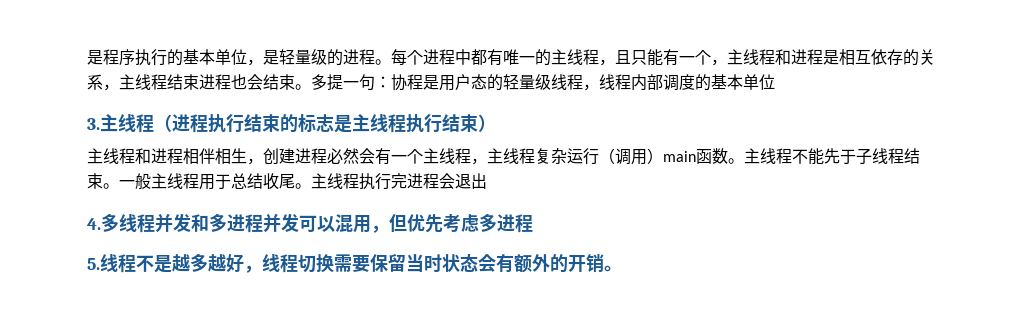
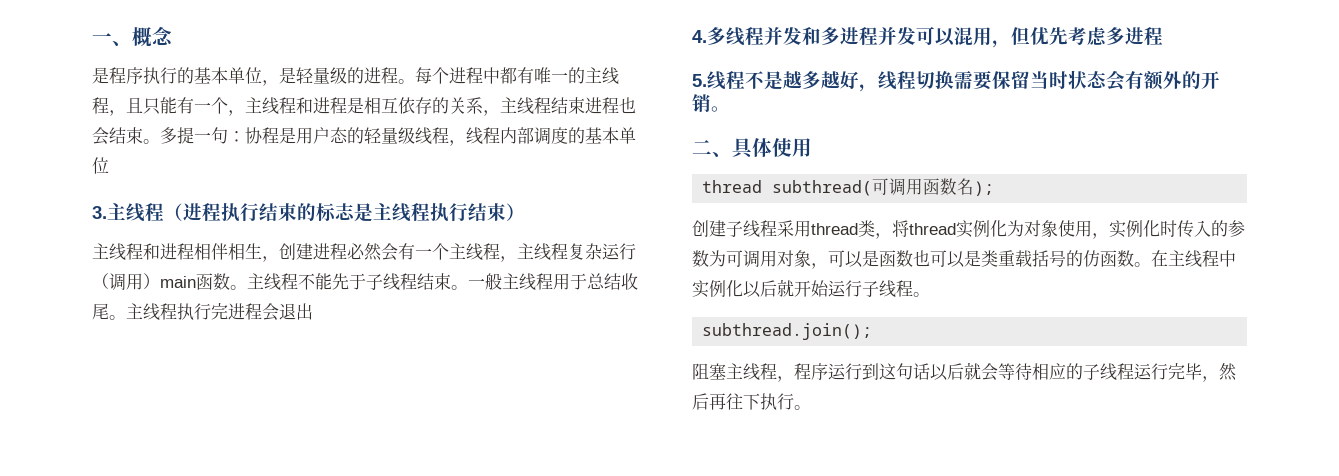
(87, 57) none -> [92,26,173,47] 一、概念 //
(622, 268) none -> [692,138,812,159] [702,178,995,196] [692,220,1245,239] [692,250,1236,269] [692,279,930,298] [702,323,873,340] [692,362,1237,382] [692,393,811,410] // 二、具体使用 // thread subthread(可调用函数名); // 创建子线程采用thread类，将thread实例化为对象使用，实例化时传入的参数为可调用对象，可以是函数也可以是类重载括号的仿函数。在主线程中实例化以后就开始运行子线程。 // subthread.join(); // 阻塞主线程，程序运行到这句话以后就会等待相应的子线程运行完毕，然后再往下执行。

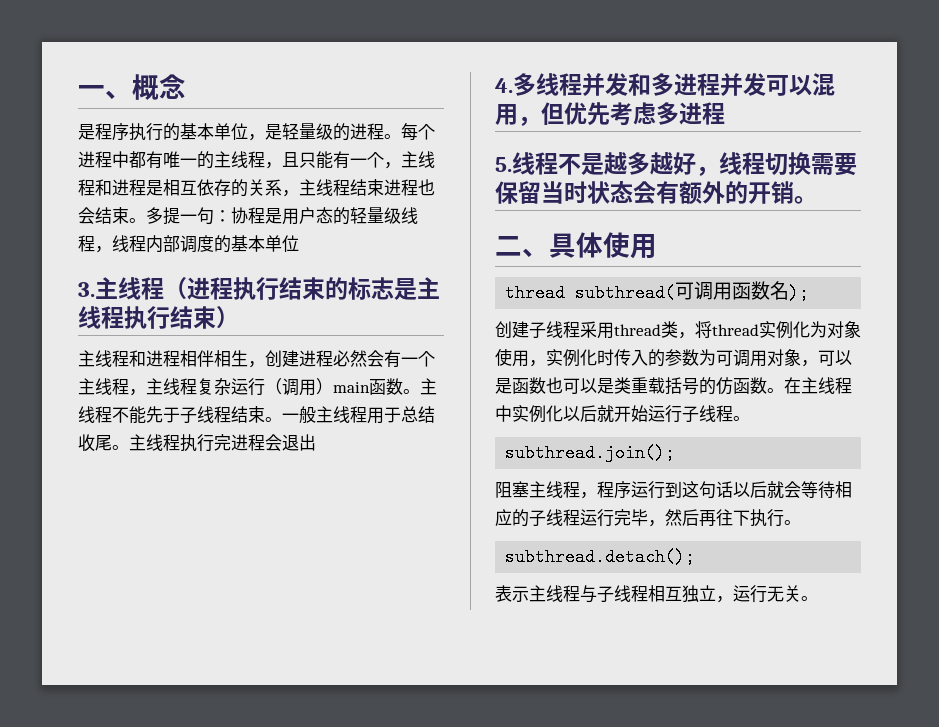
(811, 407) none -> [505,548,696,566] [495,585,818,603] // subthread.detach(); // 表示主线程与子线程相互独立，运行无关。

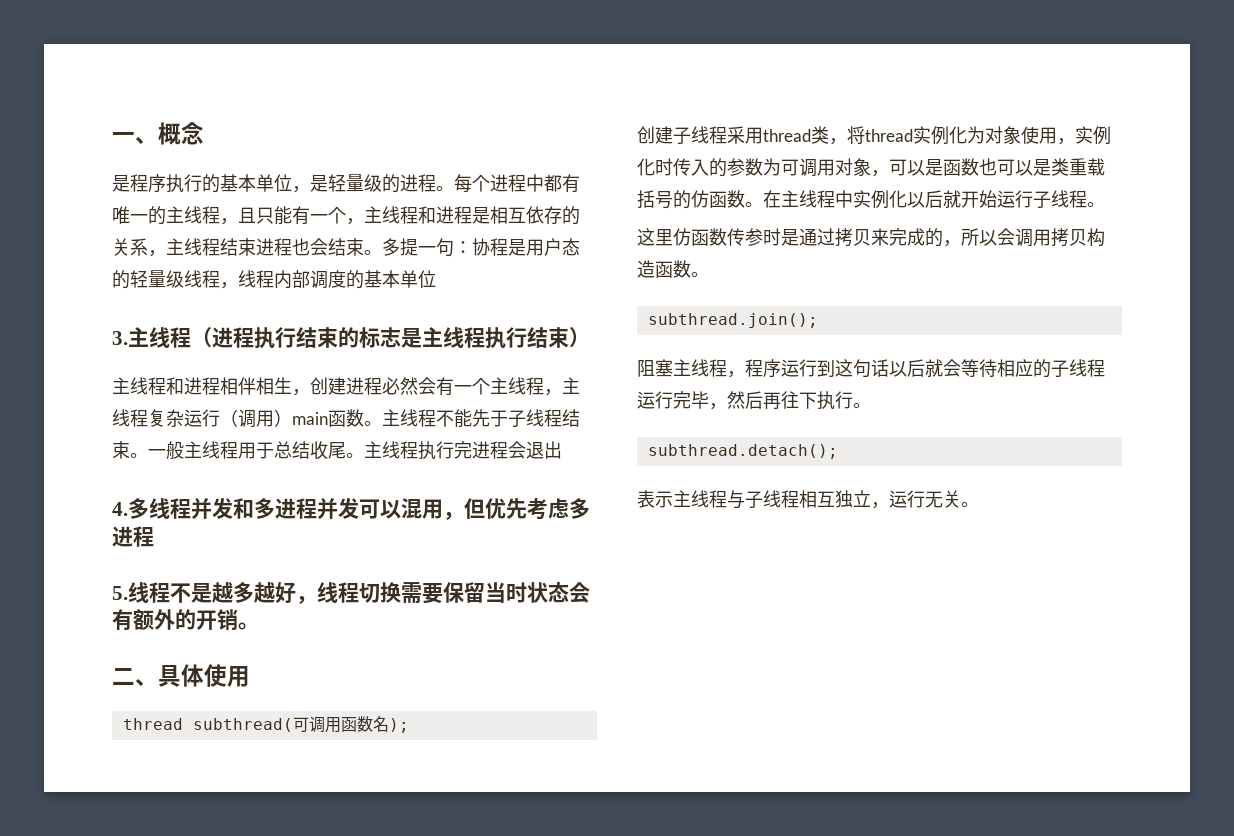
(750, 418) none -> [637,228,1105,247] [637,260,709,278] // 这里仿函数传参时是通过拷贝来完成的，所以会调用拷贝构造函数。

